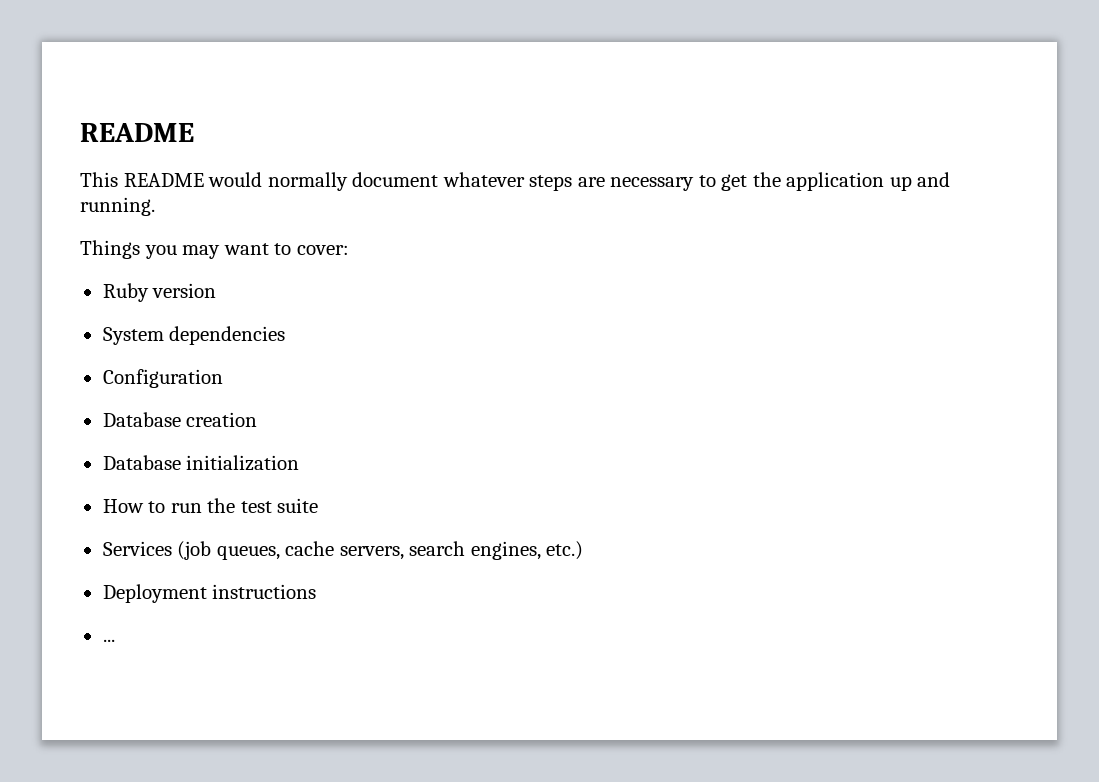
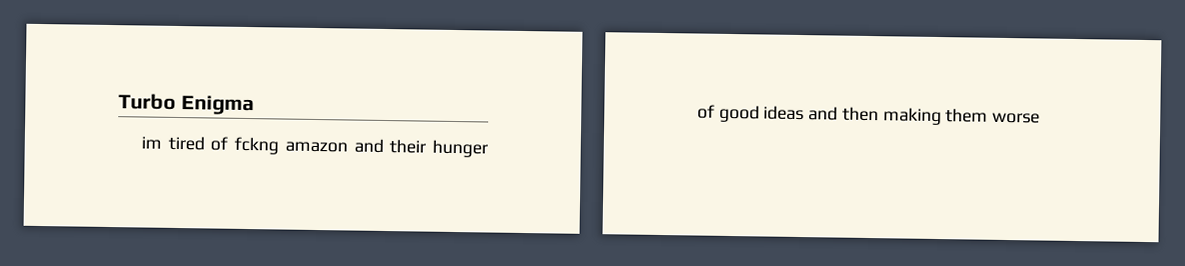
[80,123,194,142] [80,172,951,191] [80,197,155,216] [80,240,349,259] [102,283,217,302] [102,326,286,345] [102,369,223,388] [102,412,258,427] [102,455,300,471] [102,498,319,513] [102,541,584,560] [102,584,317,603] [102,639,115,642] README // This README would normally document whatever steps are necessary to get the application up and running. // Things you may want to cover: // Ruby version // System dependencies // Configuration // Database creation // Database initialization // How to run the test suite // Services (job queues, cache servers, search engines, etc.) // Deployment instructions // ... -> [118,93,255,116] [140,135,488,158] [697,104,1041,126] Turbo Enigma // im tired of fckng amazon and their hunger of good ideas and then making them worse

